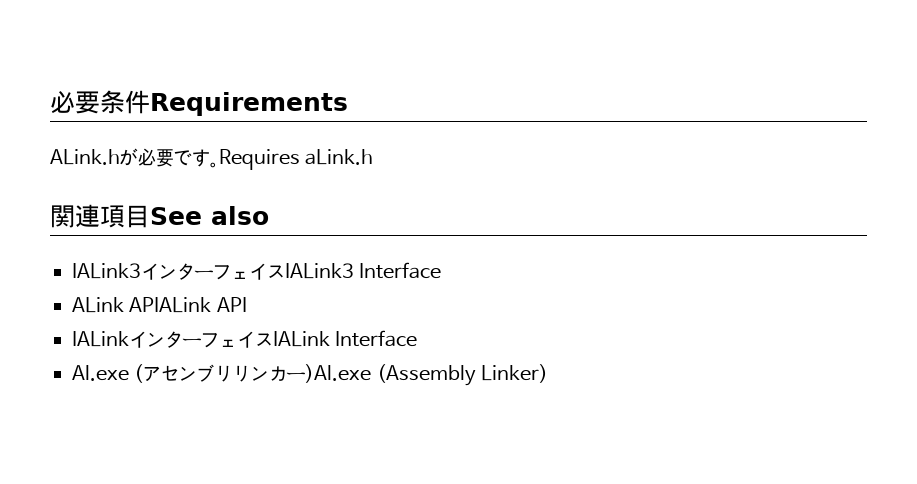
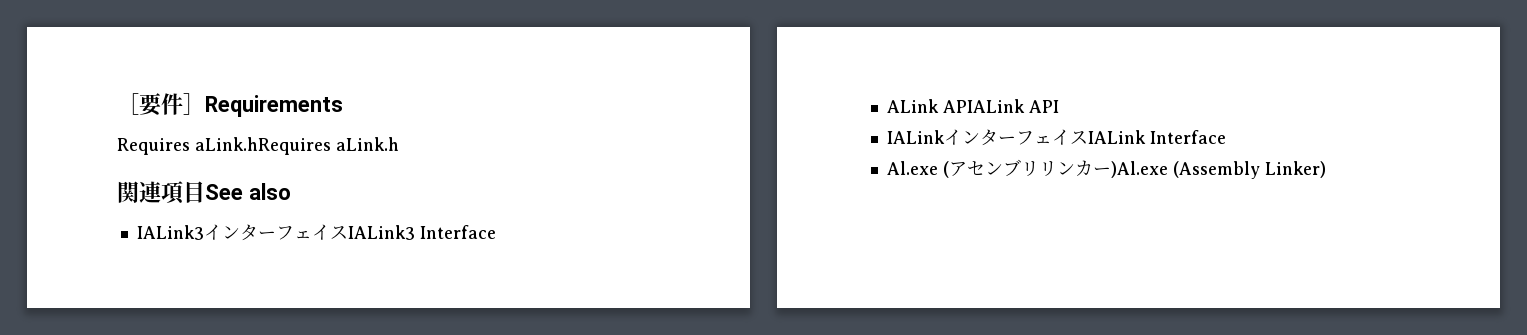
[50,90,150,114] 必要条件 -> [117,93,205,116] ［要件］
[50,148,300,170] ALink.hが必要です。Requires -> [117,137,331,155] Requires aLink.hRequires

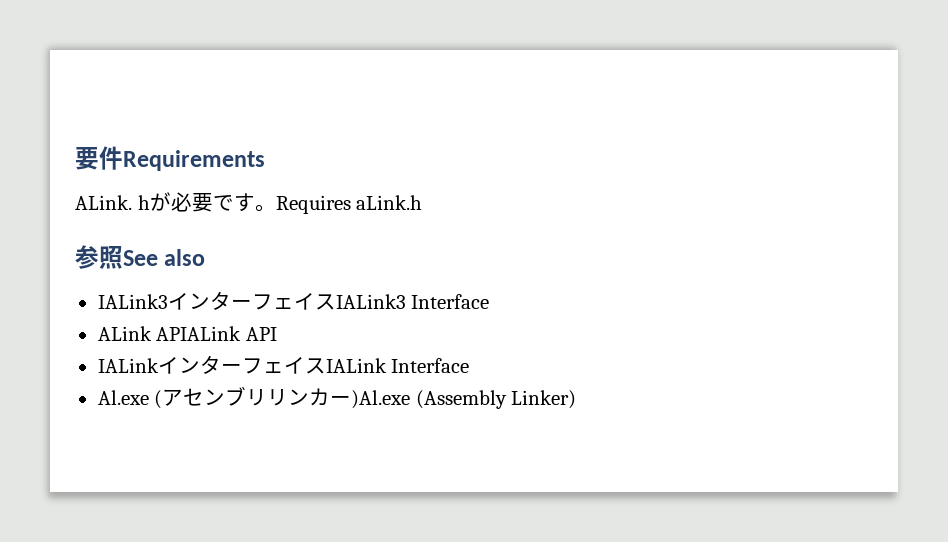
[117,93,205,116] ［要件］ -> [75,146,123,170] 要件
[117,137,331,155] Requires aLink.hRequires -> [75,192,351,214] ALink. hが必要です。Requires
[117,181,205,204] 関連項目 -> [75,245,123,269] 参照

